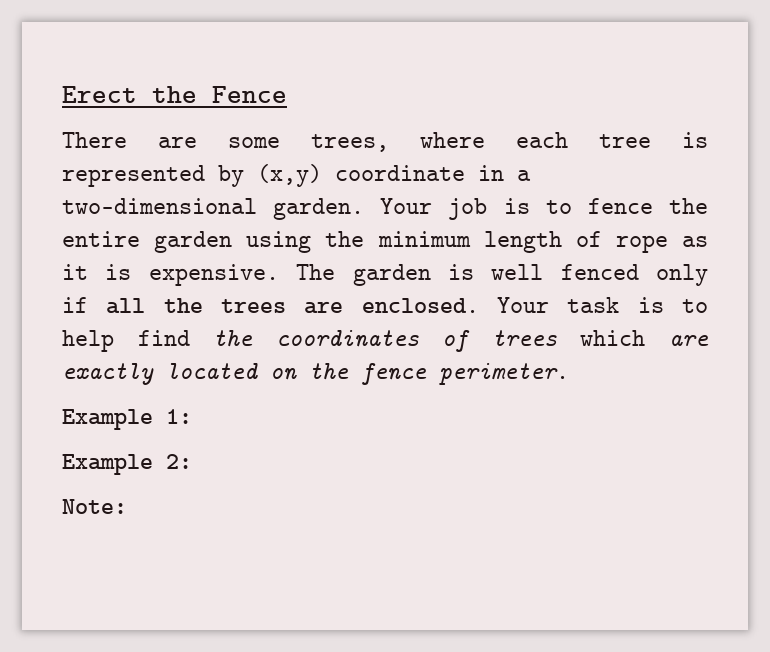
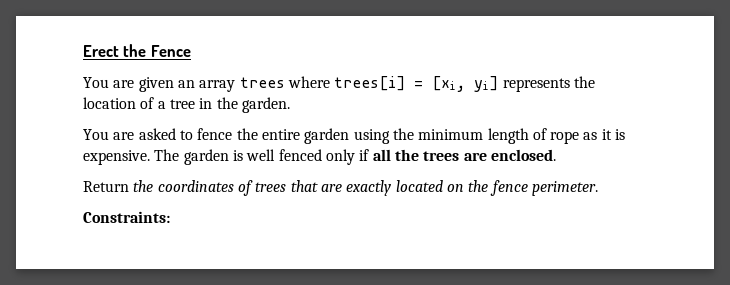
[62,132,708,152] [62,164,531,187] [62,198,530,220] There are some trees, where each tree is represented by (x,y) coordinate in a two-dimensional garden. Your job is -> [83,76,595,92] [83,97,290,113] [83,128,176,140] You are given an array trees where trees[i] = [xi, yi] represents the location of a tree in the garden. // You are asked
[497,297,708,313] [62,330,190,352] Your task is to help find -> [83,181,129,192] // Return
[580,330,646,346] which -> [290,180,318,192] that
[62,409,192,430] [62,454,192,475] [62,499,127,514] Example 1: // Example 2: // Note: -> [83,211,170,223] Constraints:

